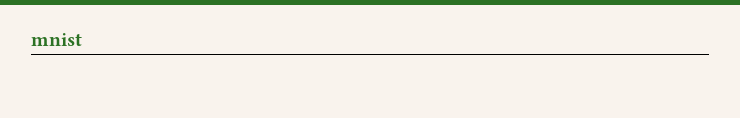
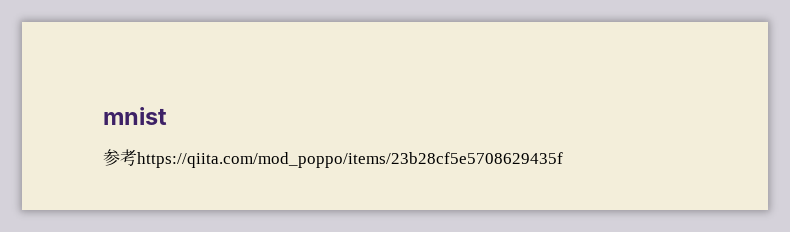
(82, 39) none -> [103,149,563,168] // 参考https://qiita.com/mod_poppo/items/23b28cf5e5708629435f

